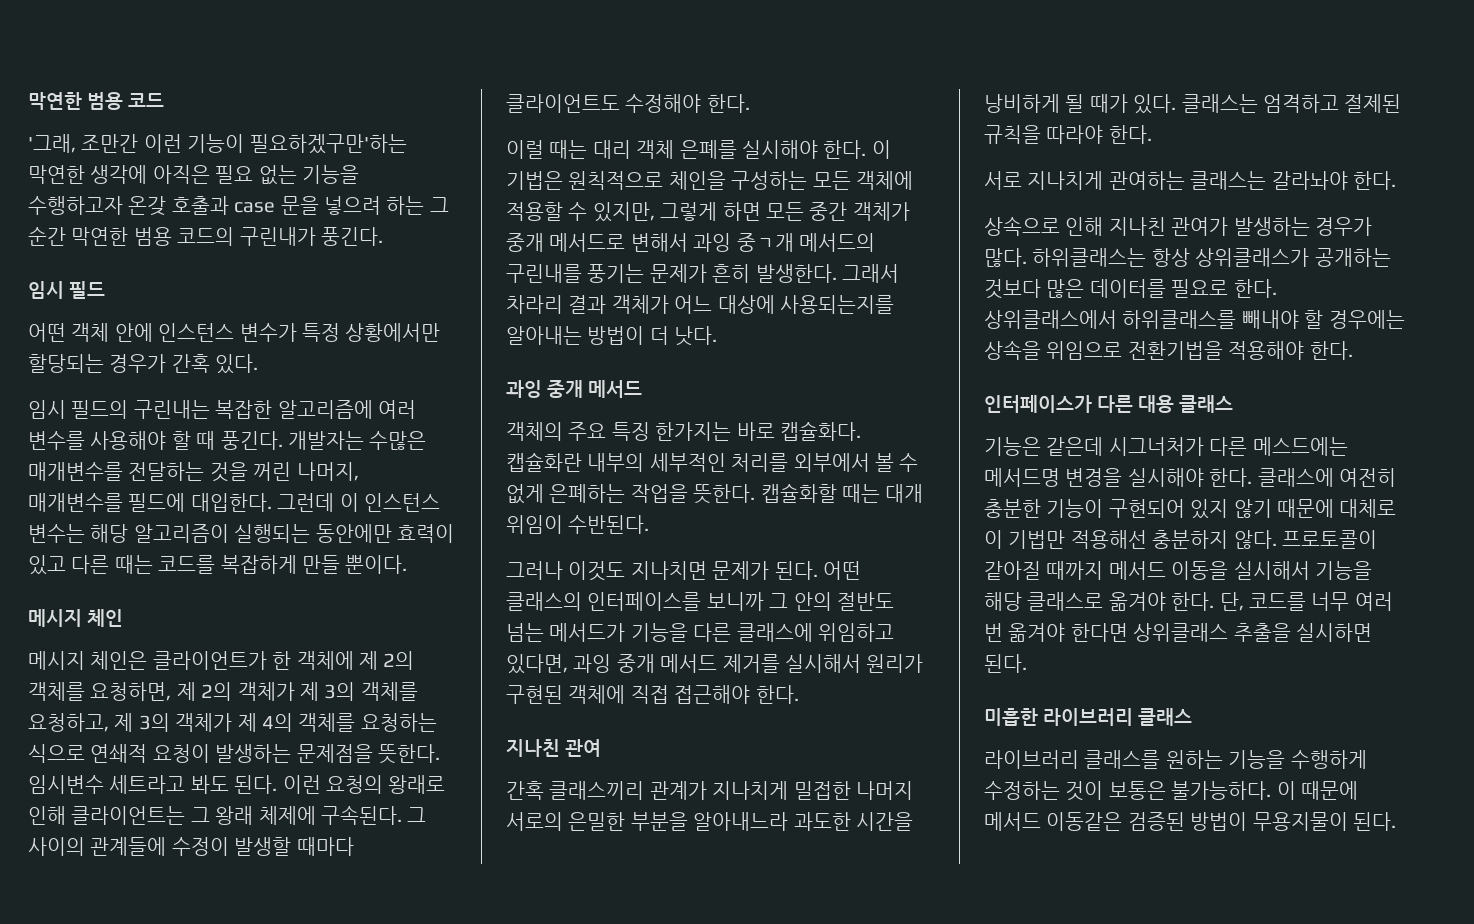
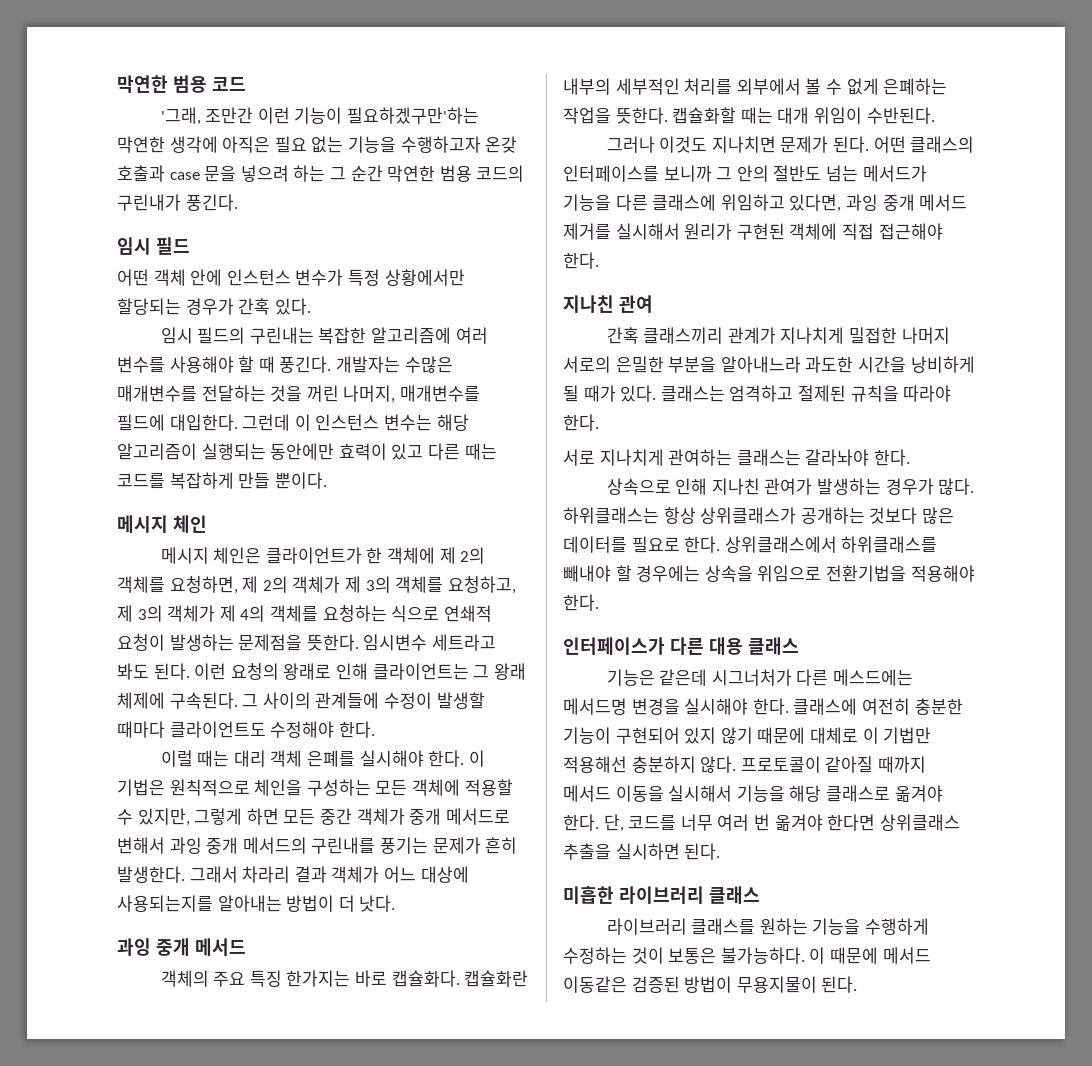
[736,233,794,252] 중ㄱ개 -> [206,837,239,854] 중개

